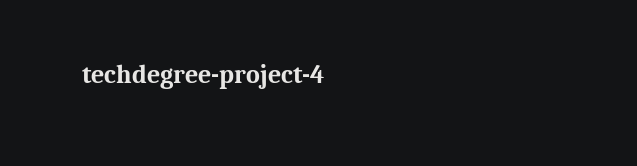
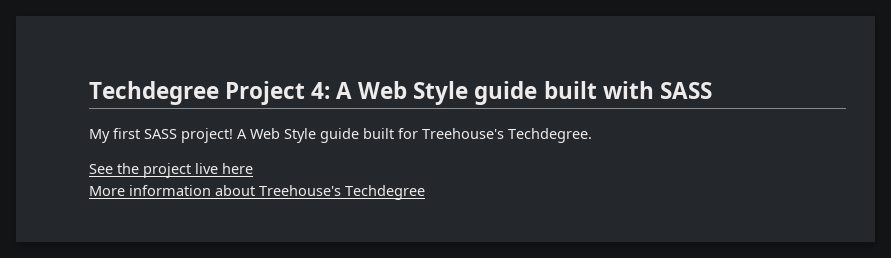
[82,64,324,89] techdegree-project-4 -> [89,81,712,105] [89,128,592,143] [89,163,253,178] [89,185,425,200] Techdegree Project 4: A Web Style guide built with SASS // My first SASS project! A Web Style guide built for Treehouse's Techdegree. // See the project live here // More information about Treehouse's Techdegree

